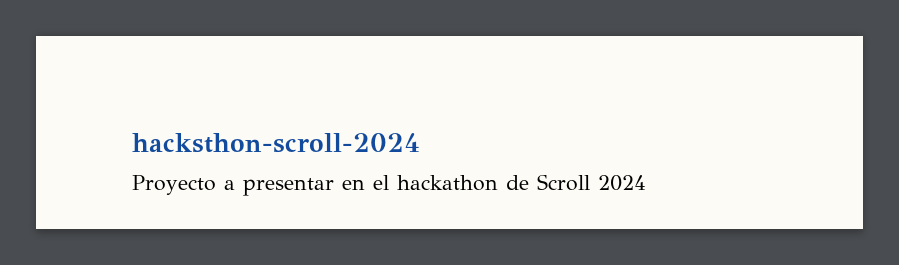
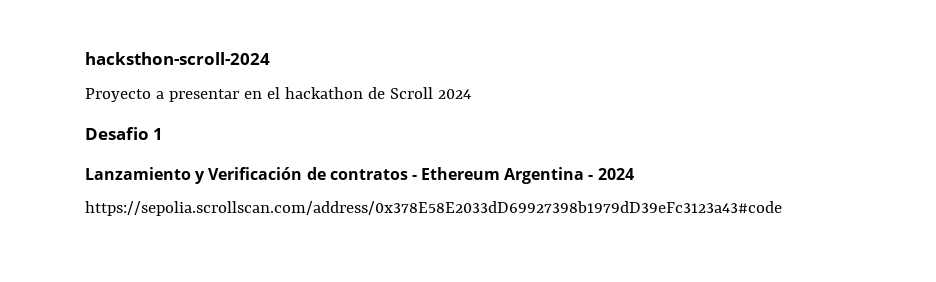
(646, 183) none -> [85,127,164,140] [85,167,634,184] [85,201,782,216] // Desafio 1 // Lanzamiento y Verificación de contratos - Ethereum Argentina - 2024 // https://sepolia.scrollscan.com/address/0x378E58E2033dD69927398b1979dD39eFc3123a43#code

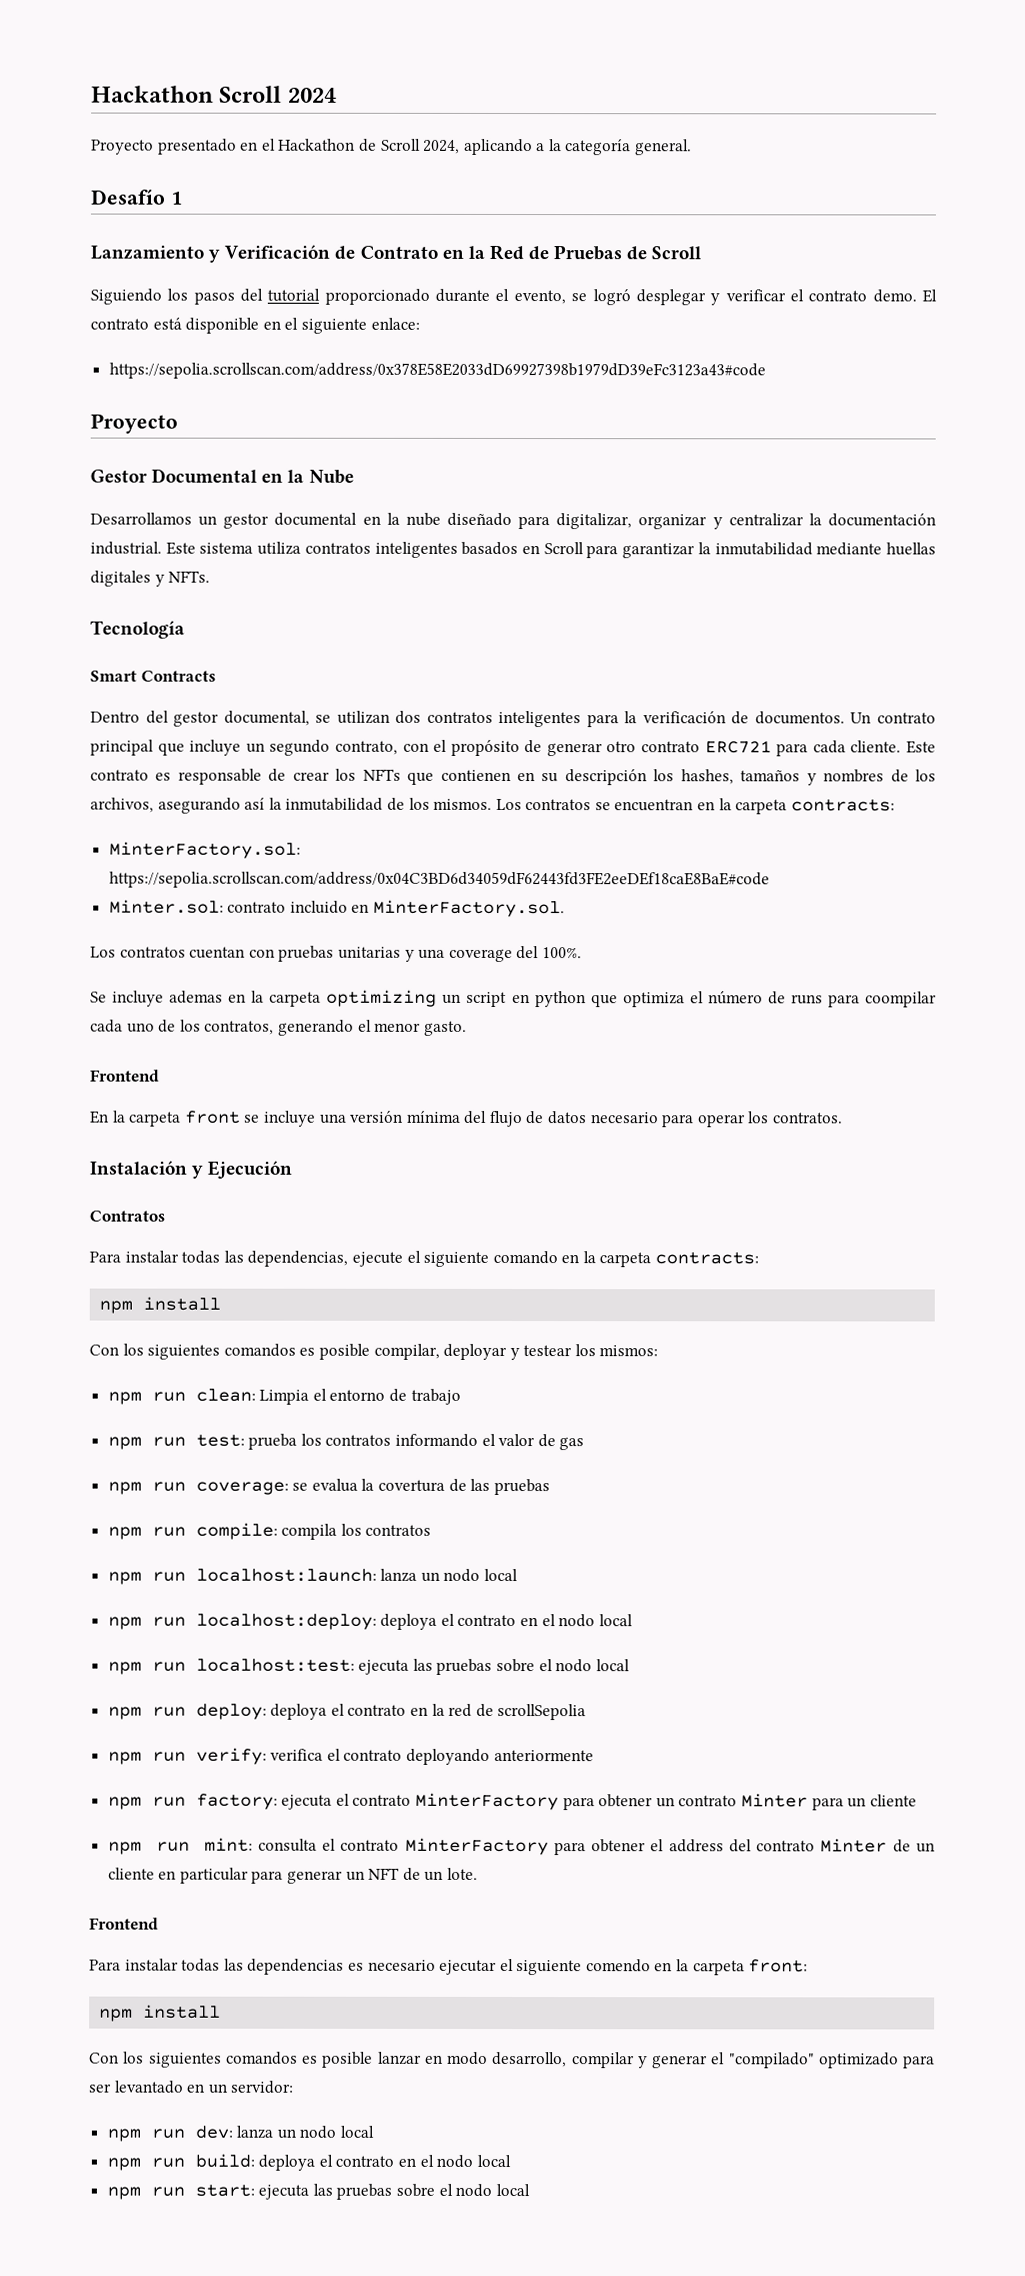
[85,52,270,65] [85,87,471,102] [85,127,149,140] hacksthon-scroll-2024 // Proyecto a presentar en el hackathon de Scroll 2024 // Desafio -> [91,85,337,103] [91,138,693,156] [90,189,165,205] Hackathon Scroll 2024 // Proyecto presentado en el Hackathon de Scroll 2024, aplicando a la categoría general. // Desafío
[329,167,634,184] [85,201,782,216] contratos - Ethereum Argentina - 2024 // https://sepolia.scrollscan.com/address/0x378E58E2033dD69927398b1979dD39eFc3123a43#code -> [359,244,702,261] [90,288,938,306] [90,317,420,334] [108,362,766,380] [90,413,178,434] [90,468,354,484] [90,512,936,530] [90,541,936,559] [90,570,211,587] [90,620,185,639] [90,670,216,682] [90,710,936,728] [90,739,937,757] [90,768,937,786] [90,797,895,815] [108,841,301,859] [108,871,770,889] [108,899,566,918] [90,945,582,962] [90,989,937,1008] [90,1019,467,1036] [90,1069,160,1082] [90,1110,844,1128] [89,1160,293,1179] [89,1210,165,1222] [89,1250,760,1268] [99,1296,222,1314] [89,1343,659,1361] [107,1388,461,1405] [107,1433,585,1451] [107,1478,550,1496] [107,1522,432,1540] [107,1568,519,1585] [107,1613,633,1630] [107,1658,630,1675] [107,1703,587,1721] [107,1747,594,1765] [107,1792,917,1811] [107,1837,935,1856] [107,1867,479,1884] [89,1917,159,1930] [89,1958,809,1976] [99,2004,222,2022] [89,2051,935,2069] [89,2080,295,2094] [106,2125,375,2142] [106,2153,511,2171] [106,2183,530,2200] Contrato en la Red de Pruebas de Scroll // Siguiendo los pasos del tutorial proporcionado durante el evento, se logró desplegar y verificar el contrato demo. El contrato está disponible en el siguiente enlace: // https://sepolia.scrollscan.com/address/0x378E58E2033dD69927398b1979dD39eFc3123a43#code // Proyecto // Gestor Documental en la Nube // Desarrollamos un gestor documental en la nube diseñado para digitalizar, organizar y centralizar la documentación industrial. Este sistema utiliza contratos inteligentes basados en Scroll para garantizar la inmutabilidad mediante huellas digitales y NFTs. // Tecnología // Smart Contracts // Dentro del gestor documental, se utilizan dos contratos inteligentes para la verificación de documentos. Un contrato principal que incluye un segundo contrato, con el propósito de generar otro contrato ERC721 para cada cliente. Este contrato es responsable de crear los NFTs que contienen en su descripción los hashes, tamaños y nombres de los archivos, asegurando así la inmutabilidad de los mismos. Los contratos se encuentran en la carpeta contracts: // MinterFactory.sol: https://sepolia.scrollscan.com/address/0x04C3BD6d34059dF62443fd3FE2eeDEf18caE8BaE#code // Minter.sol: contrato incluido en MinterFactory.sol. // Los contratos cuentan con pruebas unitarias y una coverage del 100%. // Se incluye ademas en la carpeta optimizing un script en python que optimiza el número de runs para coompilar cada uno de los contratos, generando el menor gasto. // Frontend // En la carpeta front se incluye una versión mínima del flujo de datos necesario para operar los contratos. // Instalación y Ejecución // Contratos // Para instalar todas las dependencias, ejecute el siguiente comando en la carpeta contracts: // npm install // Con los siguientes comandos es posible compilar, deployar y testear los mismos: // npm run clean: Limpia el entorno de trabajo // npm run test: prueba los contratos informando el valor de gas // npm run coverage: se evalua la covertura de las pruebas // npm run compile: compila los contratos // npm run localhost:launch: lanza un nodo local // npm run localhost:deploy: deploya el contrato en el nodo local // npm run localhost:test: ejecuta las pruebas sobre el nodo local // npm run deploy: deploya el contrato en la red de scrollSepolia // npm run verify: verifica el contrato deployando anteriormente // npm run factory: ejecuta el contrato MinterFactory para obtener un contrato Minter para un cliente // npm run mint: consulta el contrato MinterFactory para obtener el address del contrato Minter de un cliente en particular para generar un NFT de un lote. // Frontend // Para instalar todas las dependencias es necesario ejecutar el siguiente comendo en la carpeta front: // npm install // Con los siguientes comandos es posible lanzar en modo desarrollo, compilar y generar el "compilado" optimizado para ser levantado en un servidor: // npm run dev: lanza un nodo local // npm run build: deploya el contrato en el nodo local // npm run start: ejecuta las pruebas sobre el nodo local

